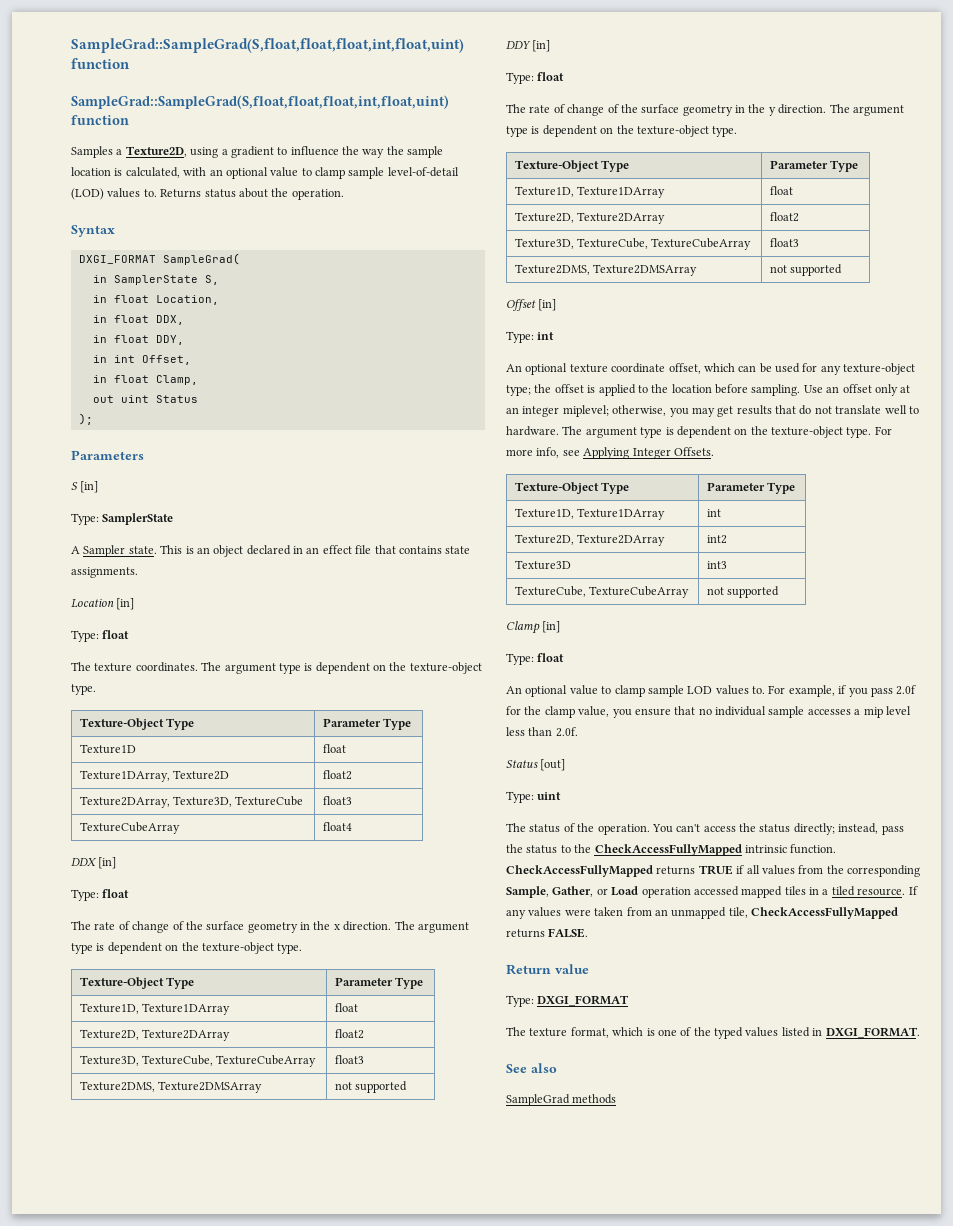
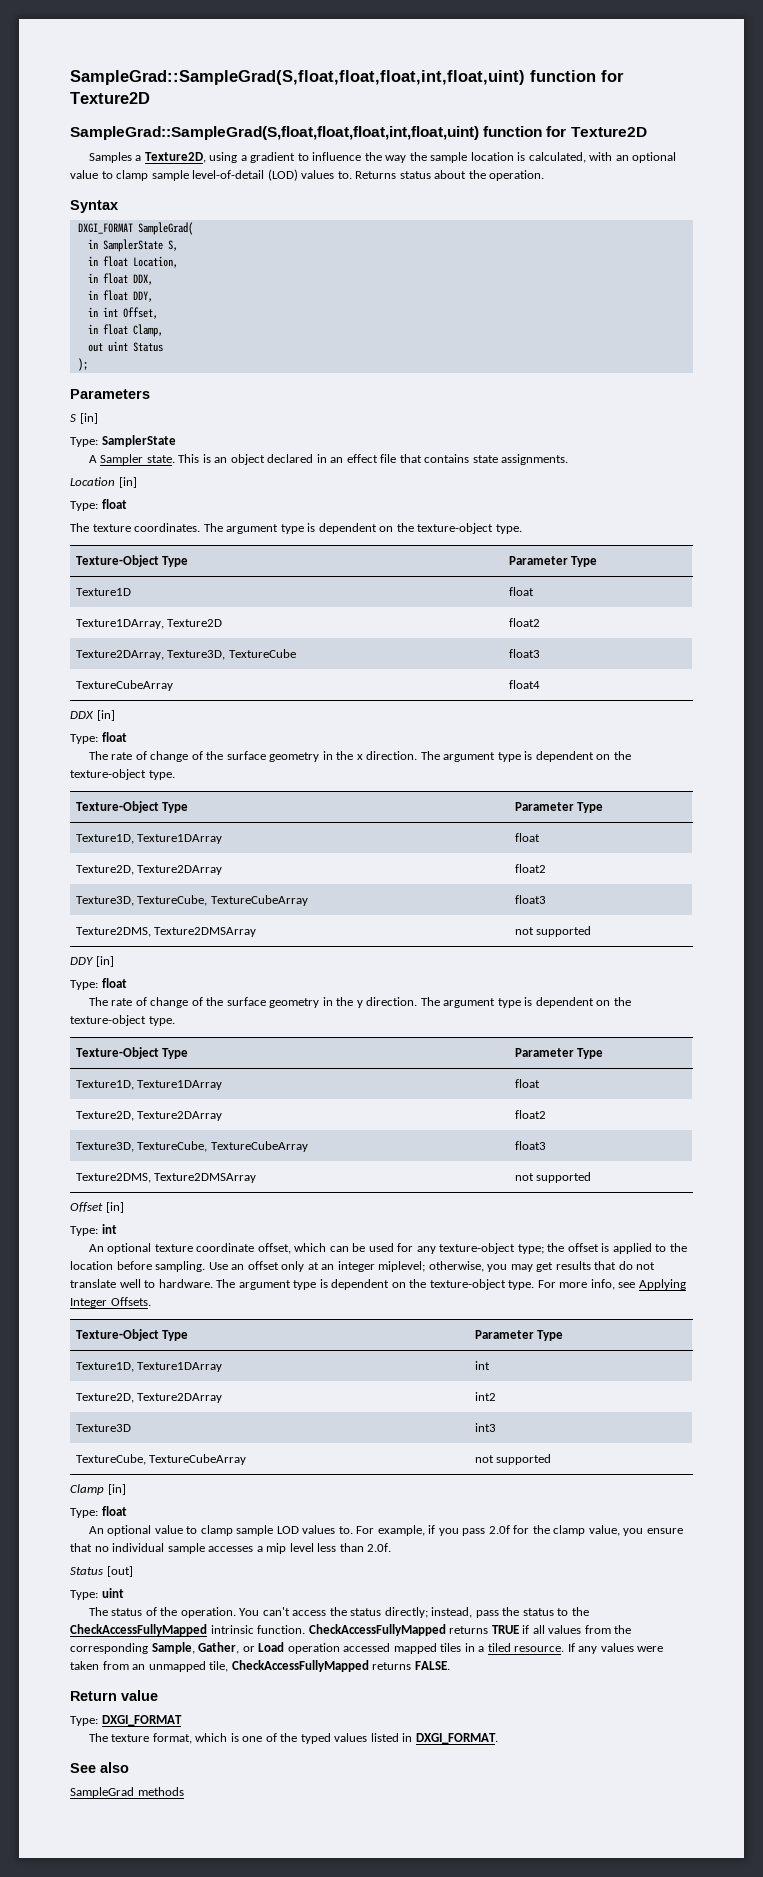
[71,38,464,53] [71,58,130,69] [71,95,449,109] [71,115,129,125] SampleGrad::SampleGrad(S,float,float,float,int,float,uint) function // SampleGrad::SampleGrad(S,float,float,float,int,float,uint) function -> [70,70,624,85] [70,92,150,104] [70,126,647,140] SampleGrad::SampleGrad(S,float,float,float,int,float,uint) function for Texture2D // SampleGrad::SampleGrad(S,float,float,float,int,float,uint) function for Texture2D

